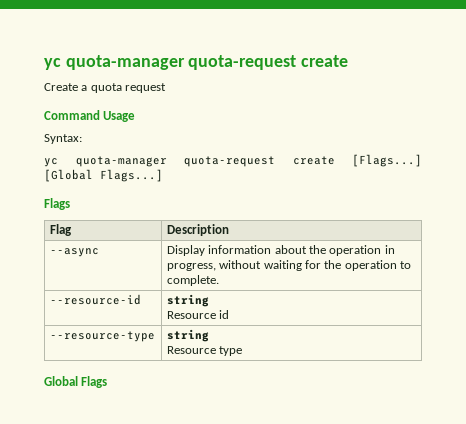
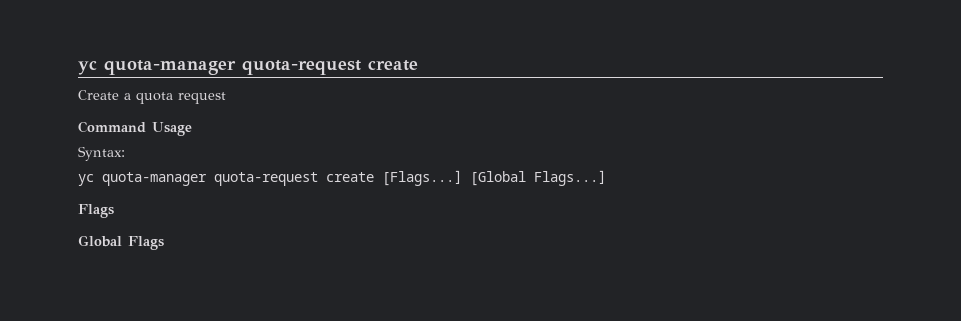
[49,224,72,236] [166,224,229,236] [49,248,99,257] [166,245,395,256] [166,260,412,271] [166,275,219,286] [49,294,141,305] [166,294,209,307] [166,310,230,319] [49,331,155,342] [166,329,209,342] [166,346,243,356] // Flag | Description // --async | Display information about the operation in progress, without waiting for the operation to complete. // --resource-id | string // Resource id // --resource-type | string // Resource type -> (114, 211) none

